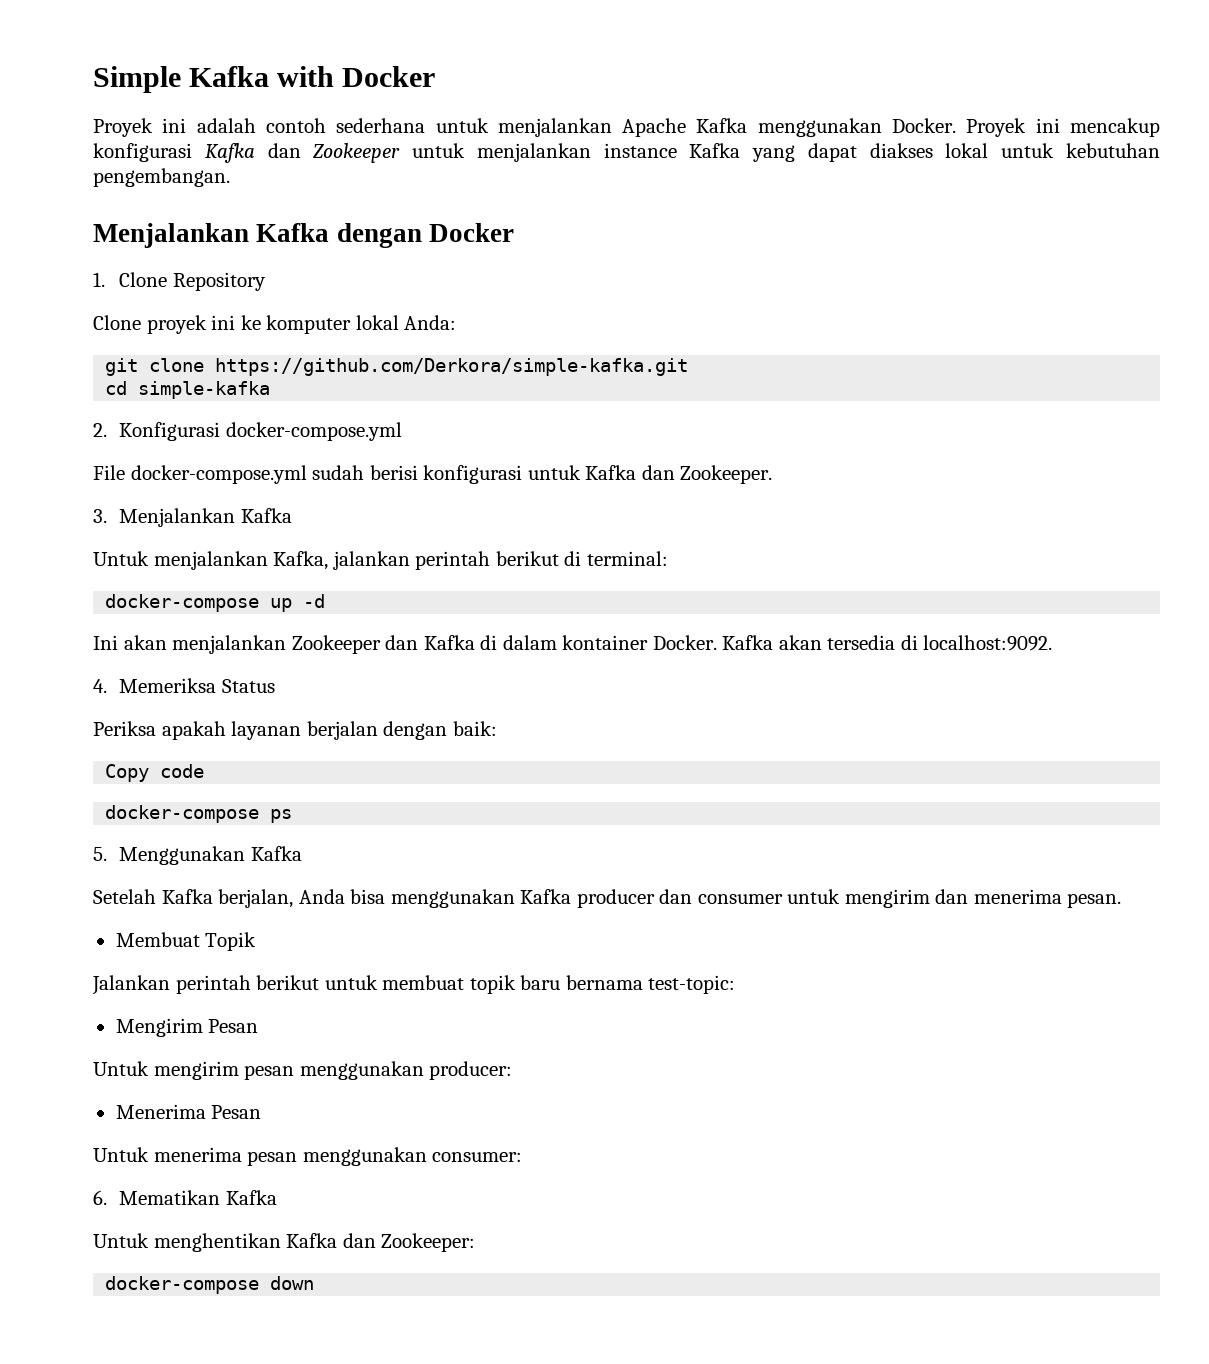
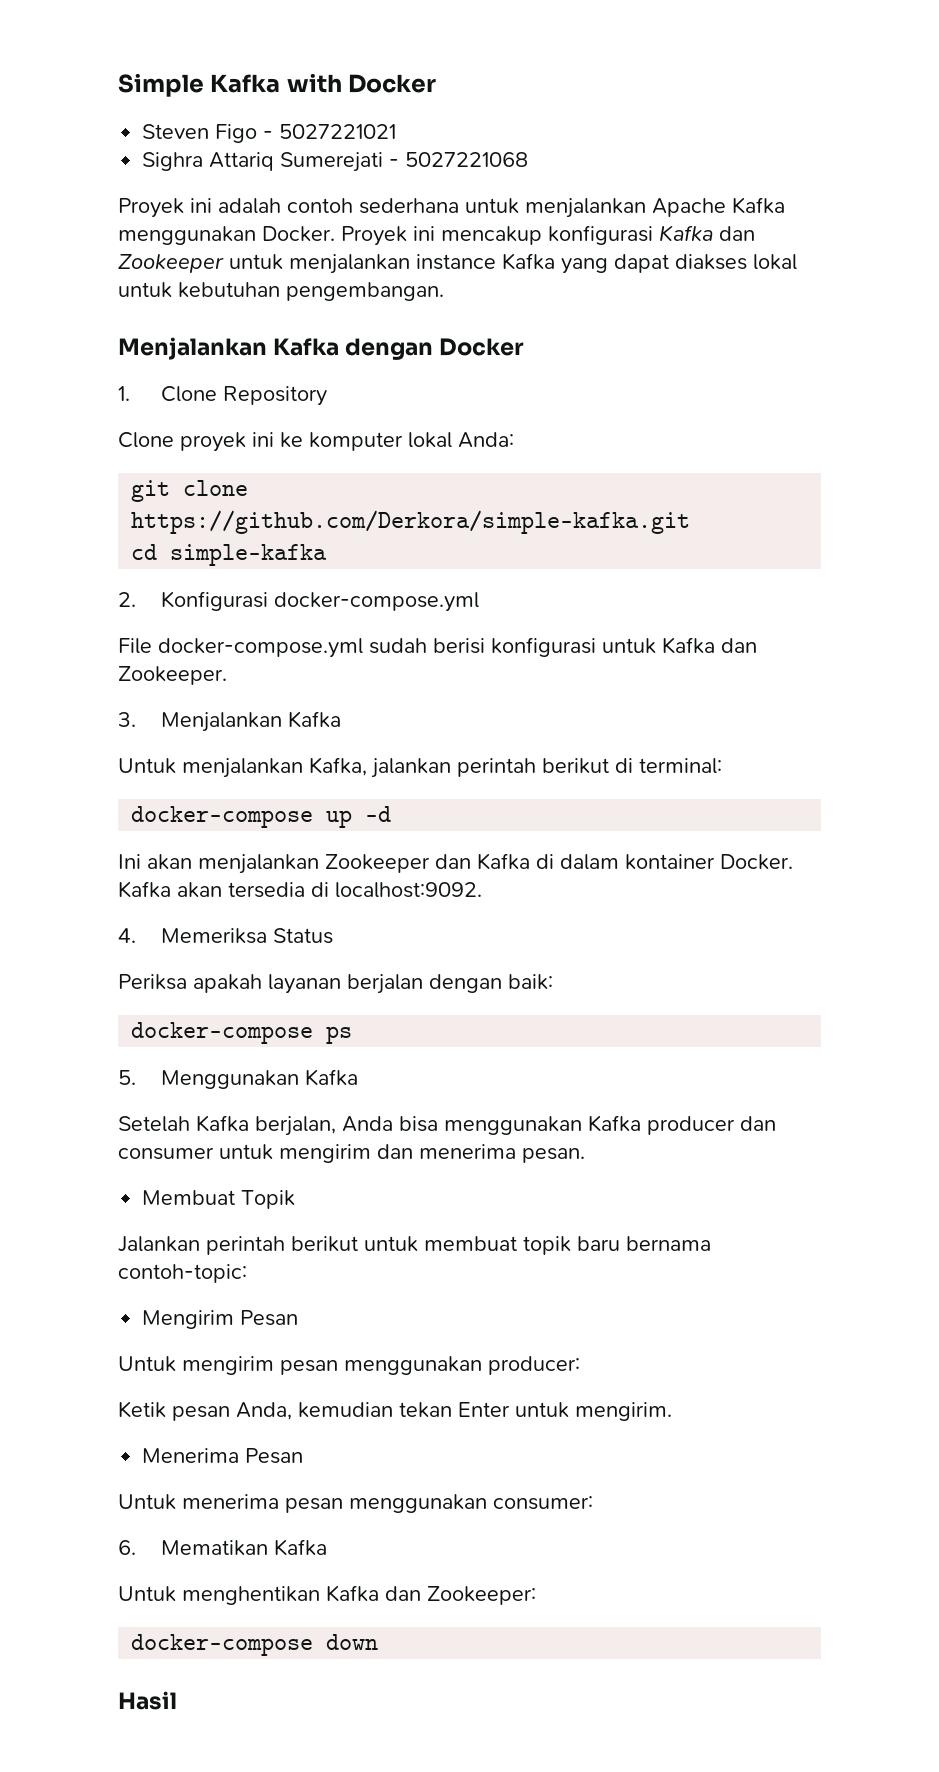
(436, 76) none -> [142,124,397,143] [142,152,529,172] // Steven Figo - 5027221021 // Sighra Attariq Sumerejati - 5027221068
[105,764,205,782] // Copy code -> (553, 982) none
[648,975,736,994] test-topic: -> [118,1264,247,1283] contoh-topic:
(513, 1070) none -> [118,1401,672,1421] // Ketik pesan Anda, kemudian tekan Enter untuk mengirim.
(315, 1283) none -> [118,1691,177,1710] // Hasil

